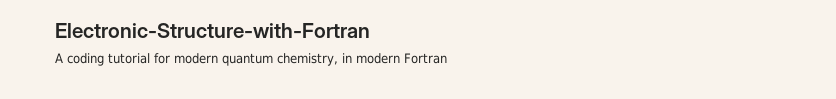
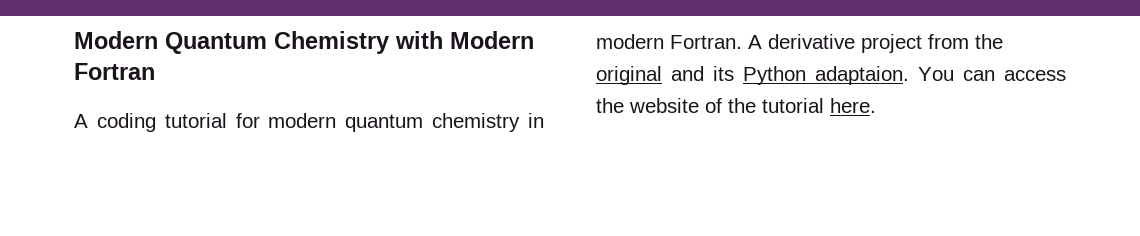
[55,23,370,38] Electronic-Structure-with-Fortran -> [74,31,534,54] [74,63,155,80] Modern Quantum Chemistry with Modern Fortran
[277,53,338,66] chemistry, -> [432,113,521,132] chemistry
[404,53,447,64] Fortran -> [670,34,1003,53] [596,66,1066,85] [596,98,876,113] Fortran. A derivative project from the original and its Python adaptaion. You can access the website of the tutorial here.

